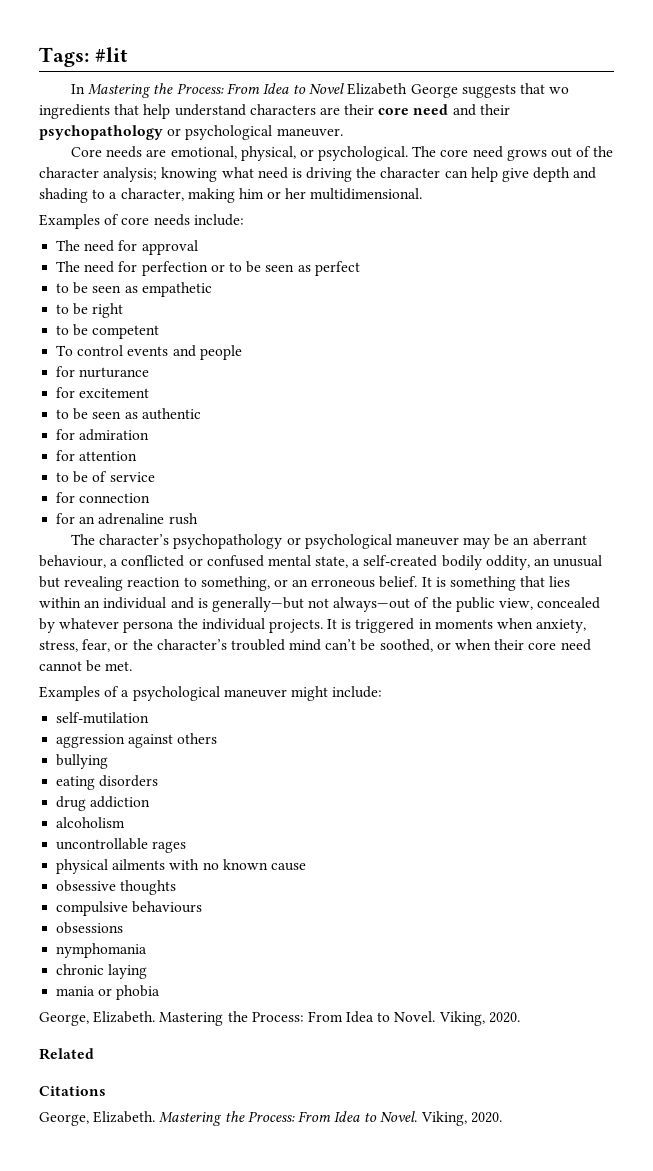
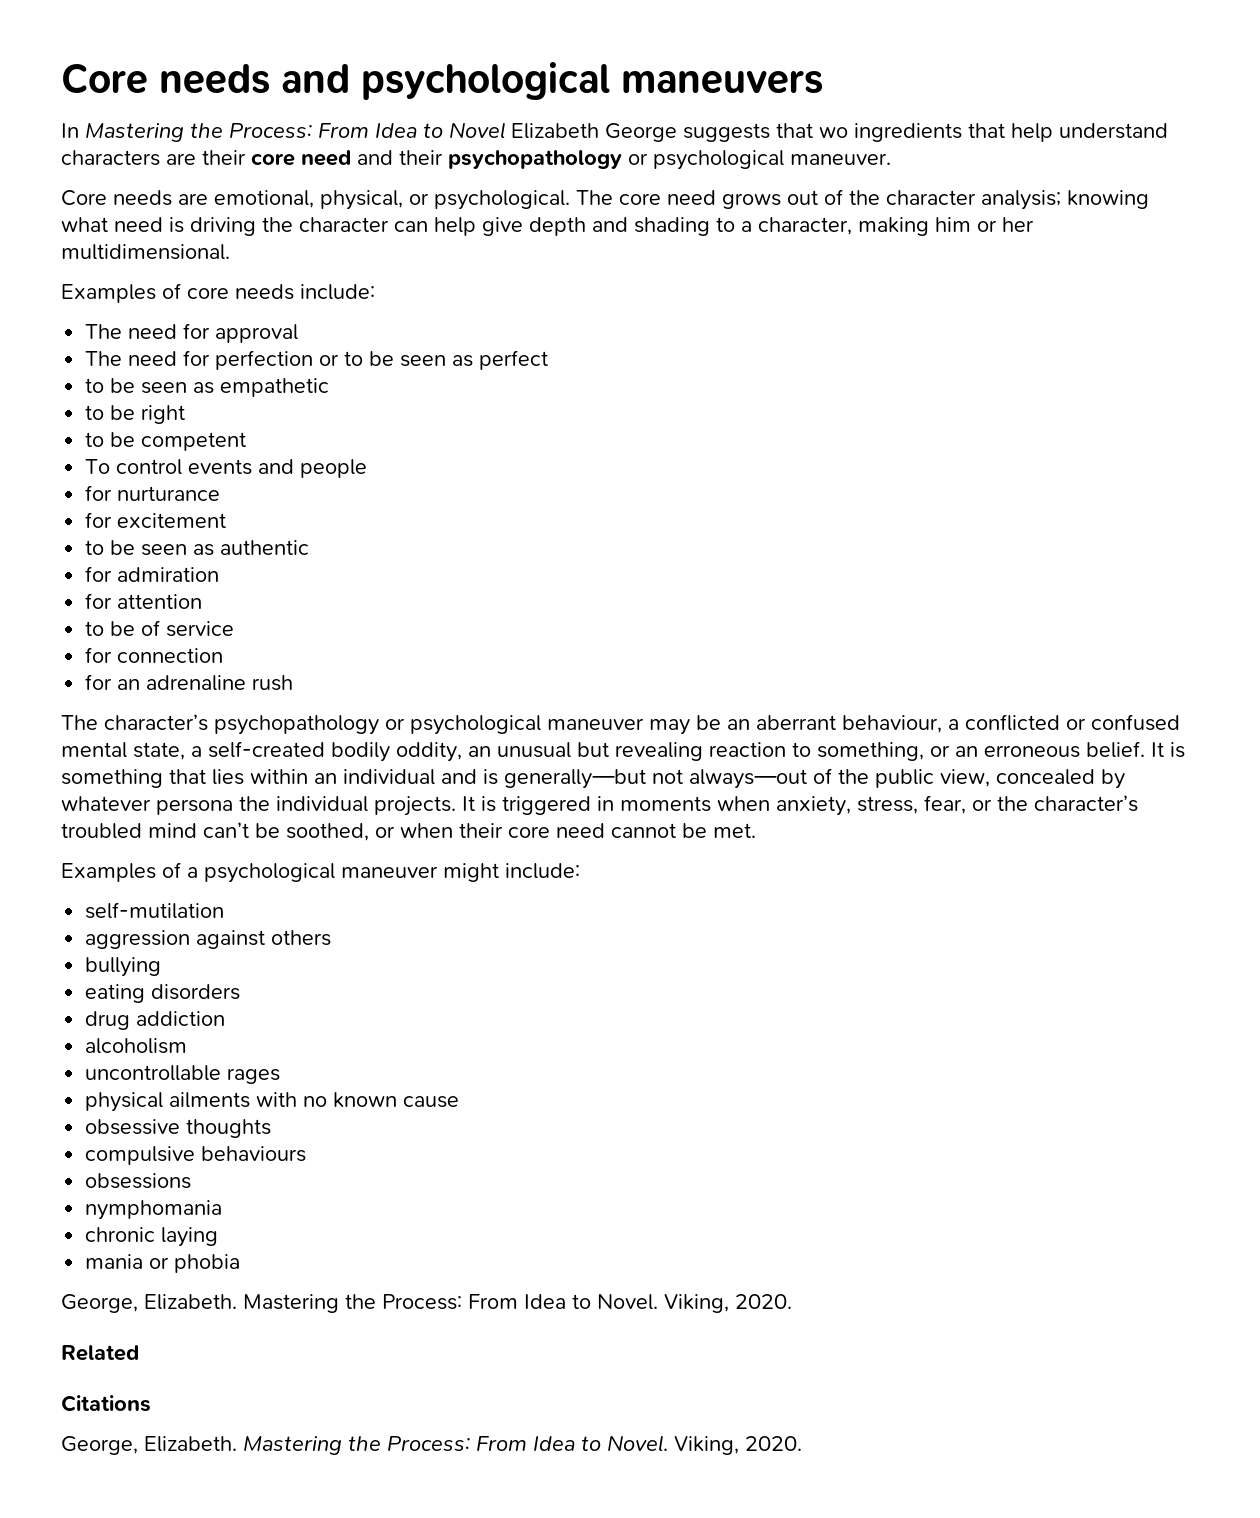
[39,47,128,67] Tags: #lit -> [61,62,823,100] Core needs and psychological maneuvers

